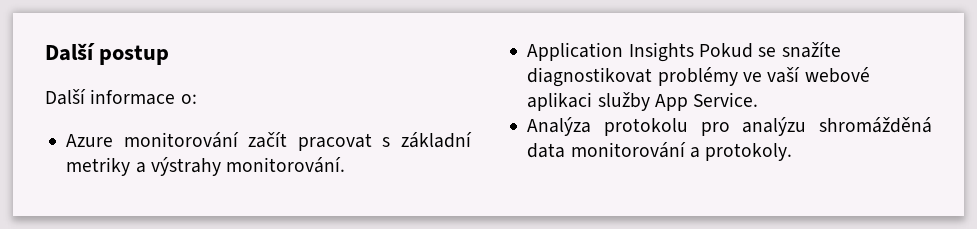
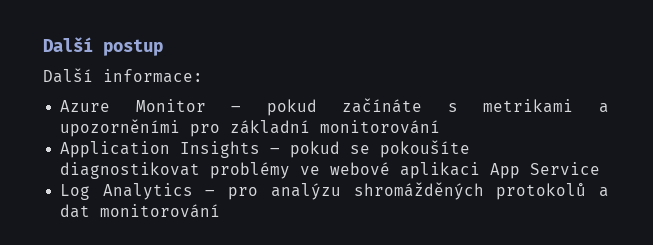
[90,89,197,105] informace o: -> [103,69,203,83] informace:
[123,132,472,151] [66,157,346,176] [527,42,841,62] monitorování začít pracovat s základní metriky a výstrahy monitorování. // Application Insights Pokud se snažíte -> [135,98,609,116] [60,119,441,137] [60,140,471,158] Monitor – pokud začínáte s metrikami a upozorněními pro základní monitorování // Application Insights – pokud se pokoušíte
[767,67,801,83] vaší -> (321, 170) none
[597,92,759,111] [527,117,932,136] [527,142,793,161] služby App Service. // Analýza protokolu pro analýzu shromážděná data monitorování a protokoly. -> [490,162,601,179] [60,182,610,200] [60,204,221,218] App Service // Log Analytics – pro analýzu shromážděných protokolů a dat monitorování

